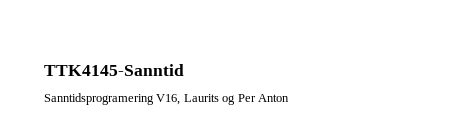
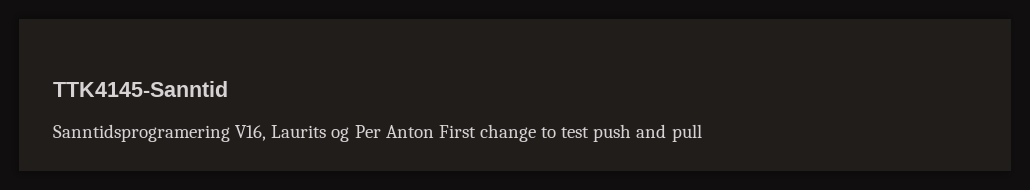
(289, 98) none -> [438,124,702,142] First change to test push and pull

